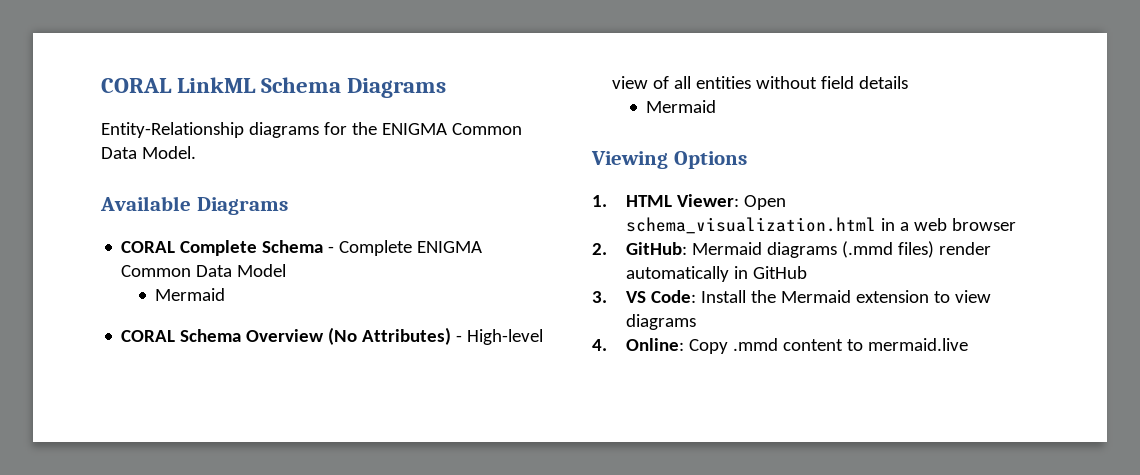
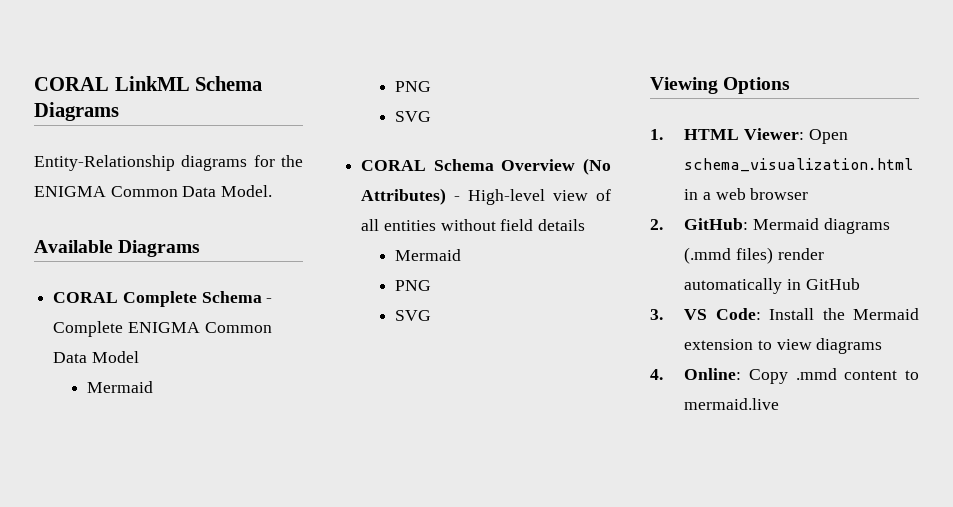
(226, 294) none -> [395,81,432,92] [395,111,432,122] // PNG // SVG
(717, 106) none -> [395,280,432,291] [395,310,432,321] // PNG // SVG

